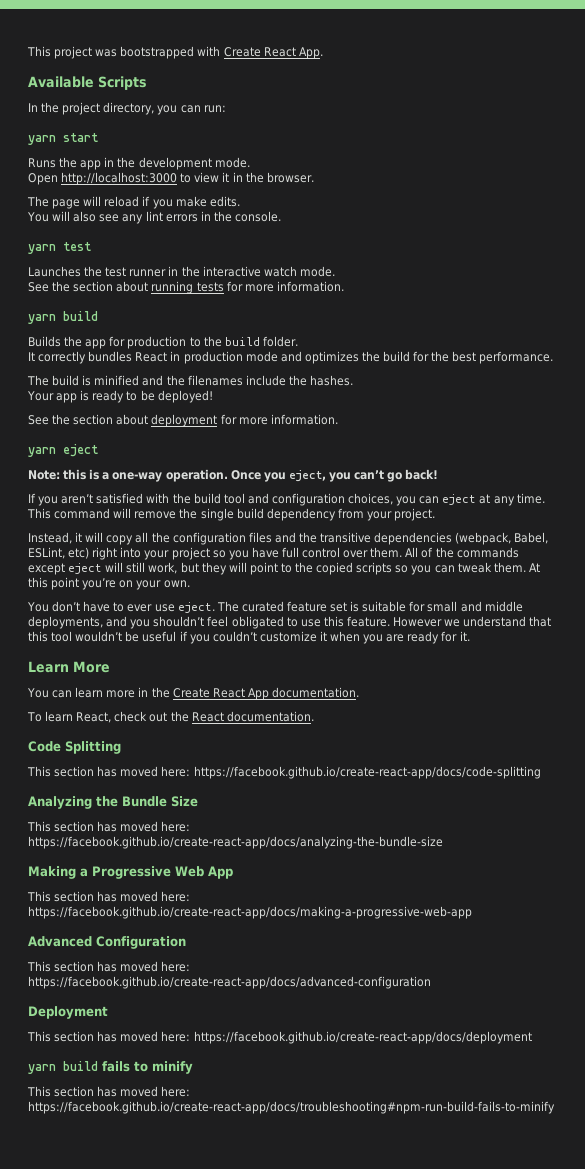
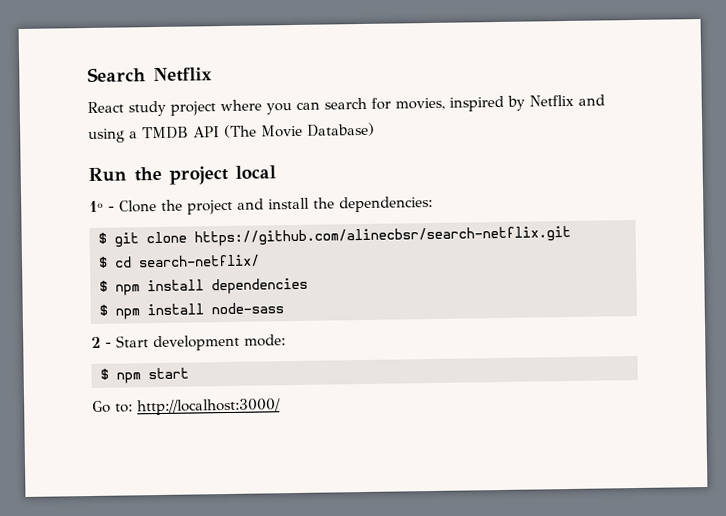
[27,46,323,59] [28,76,147,90] [28,102,226,115] [28,133,98,145] [28,157,250,170] [28,172,314,185] [27,196,240,209] [27,211,281,224] [28,242,91,254] [28,266,335,277] [28,281,344,294] [28,311,98,324] [28,336,298,349] [28,351,554,364] [27,375,353,386] [27,390,213,403] [28,414,338,427] [28,444,98,457] [28,469,439,482] [28,493,545,506] [27,508,436,521] [28,532,549,545] [28,547,519,560] [28,562,540,575] [28,577,190,590] [27,601,523,613] [28,616,552,629] [28,631,470,644] [28,661,110,673] [27,687,359,700] [27,711,314,723] [28,741,121,754] [27,766,541,779] [28,796,198,809] [27,821,191,832] [28,836,443,849] [28,866,233,879] [27,891,191,902] [28,906,472,919] [28,936,186,949] [27,961,191,972] [28,976,431,989] [28,1006,108,1019] [27,1031,532,1044] [28,1061,193,1074] [27,1086,191,1097] [28,1101,555,1114] This project was bootstrapped with Create React App. // Available Scripts // In the project directory, you can run: // yarn start // Runs the app in the development mode. // Open http://localhost:3000 to view it in the browser. // The page will reload if you make edits. // You will also see any lint errors in the console. // yarn test // Launches the test runner in the interactive watch mode. // See the section about running tests for more information. // yarn build // Builds the app for production to the build folder. // It correctly bundles React in production mode and optimizes the build for the best performance. // The build is minified and the filenames include the hashes. // Your app is ready to be deployed! // See the section about deployment for more information. // yarn eject // Note: this is a one-way operation. Once you eject, you can’t go back! // If you aren’t satisfied with the build tool and configuration choices, you can eject at any time. This command will remove the single build dependency from your project. // Instead, it will copy all the configuration files and the transitive dependencies (webpack, Babel, ESLint, etc) right into your project so you have full control over them. All of the commands except eject will still work, but they will point to the copied scripts so you can tweak them. At this point you’re on your own. // You don’t have to ever use eject. The curated feature set is suitable for small and middle deployments, and you shouldn’t feel obligated to use this feature. However we understand that this tool wouldn’t be useful if you couldn’t customize it when you are ready for it. // Learn More // You can learn more in the Create React App documentation. // To learn React, check out the React documentation. // Code Splitting // This section has moved here: https://facebook.github.io/create-react-app/docs/code-splitting // Analyzing the Bundle Size // This section has moved here: https://facebook.github.io/create-react-app/docs/analyzing-the-bundle-size // Making a Progressive Web App // This section has moved here: https://facebook.github.io/create-react-app/docs/making-a-progressive-web-app // Advanced Configuration // This section has moved here: https://facebook.github.io/create-react-app/docs/advanced-configuration // Deployment // This section has moved here: https://facebook.github.io/create-react-app/docs/deployment // yarn build fails to minify // This section has moved here: https://facebook.github.io/create-react-app/docs/troubleshooting#npm-run-build-fails-to-minify -> [87,67,212,83] [87,94,605,117] [88,122,375,144] [88,165,276,185] [89,195,433,215] [98,225,571,248] [98,254,260,269] [99,277,308,296] [99,302,284,320] [91,334,286,352] [100,367,189,384] [92,398,281,416] Search Netflix // React study project where you can search for movies, inspired by Netflix and using a TMDB API (The Movie Database) // Run the project local // 1º - Clone the project and install the dependencies: // $ git clone https://github.com/alinecbsr/search-netflix.git // $ cd search-netflix/ // $ npm install dependencies // $ npm install node-sass // 2 - Start development mode: // $ npm start // Go to: http://localhost:3000/

